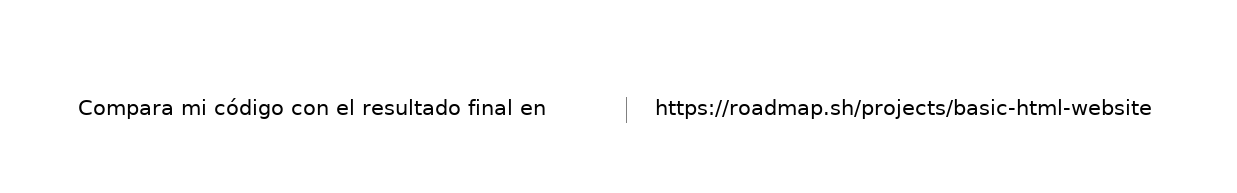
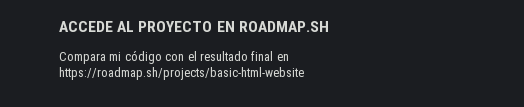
(78, 109) none -> [59,21,329,32] ACCEDE AL PROYECTO EN ROADMAP.SH //

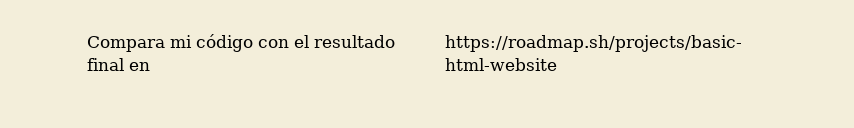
[59,21,329,32] ACCEDE AL PROYECTO EN ROADMAP.SH // -> (87, 44) none

